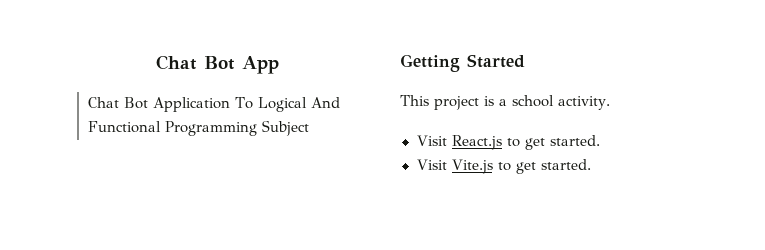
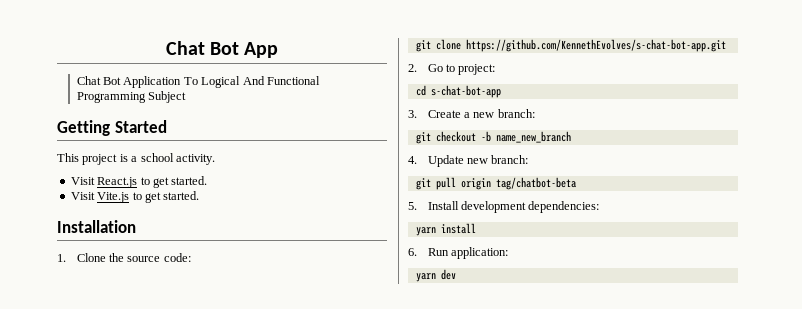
(591, 164) none -> [57,220,136,233] [57,253,191,262] [415,39,726,52] [408,64,496,75] [415,85,501,98] [408,109,535,118] [415,131,571,144] [408,155,529,167] [415,177,576,190] [408,201,600,213] [415,223,476,236] [408,247,509,259] [415,269,456,282] // Installation // 1. Clone the source code: // git clone https://github.com/KennethEvolves/s-chat-bot-app.git // 2. Go to project: // cd s-chat-bot-app // 3. Create a new branch: // git checkout -b name_new_branch // 4. Update new branch: // git pull origin tag/chatbot-beta // 5. Install development dependencies: // yarn install // 6. Run application: // yarn dev

